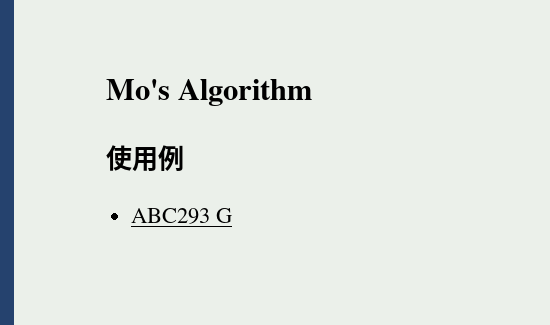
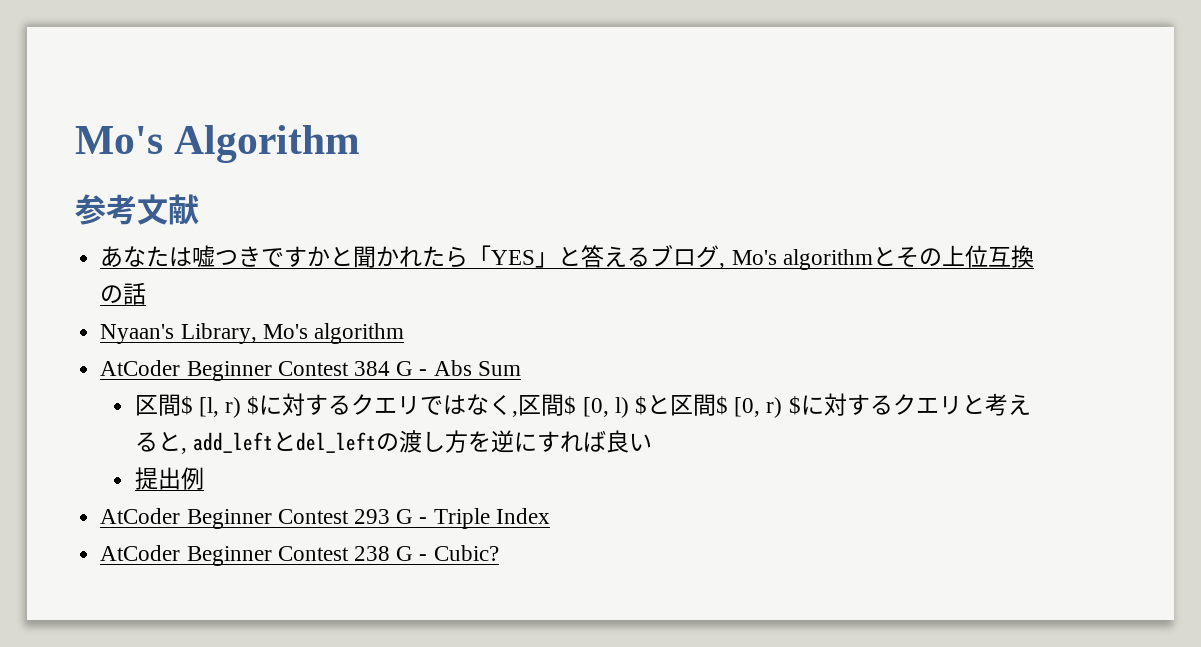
[106,145,184,172] [130,208,232,224] 使用例 // ABC293 G -> [75,194,199,225] [100,245,1034,270] [100,282,147,305] [100,323,404,344] [100,360,521,381] [134,393,1031,418] [134,430,652,454] [134,467,204,490] [100,508,550,529] [100,545,499,566] 参考文献 // あなたは嘘つきですかと聞かれたら「YES」と答えるブログ, Mo's algorithmとその上位互換の話 // Nyaan's Library, Mo's algorithm // AtCoder Beginner Contest 384 G - Abs Sum // 区間$ [l, r) $に対するクエリではなく,区間$ [0, l) $と区間$ [0, r) $に対するクエリと考えると, add_leftとdel_leftの渡し方を逆にすれば良い // 提出例 // AtCoder Beginner Contest 293 G - Triple Index // AtCoder Beginner Contest 238 G - Cubic?

